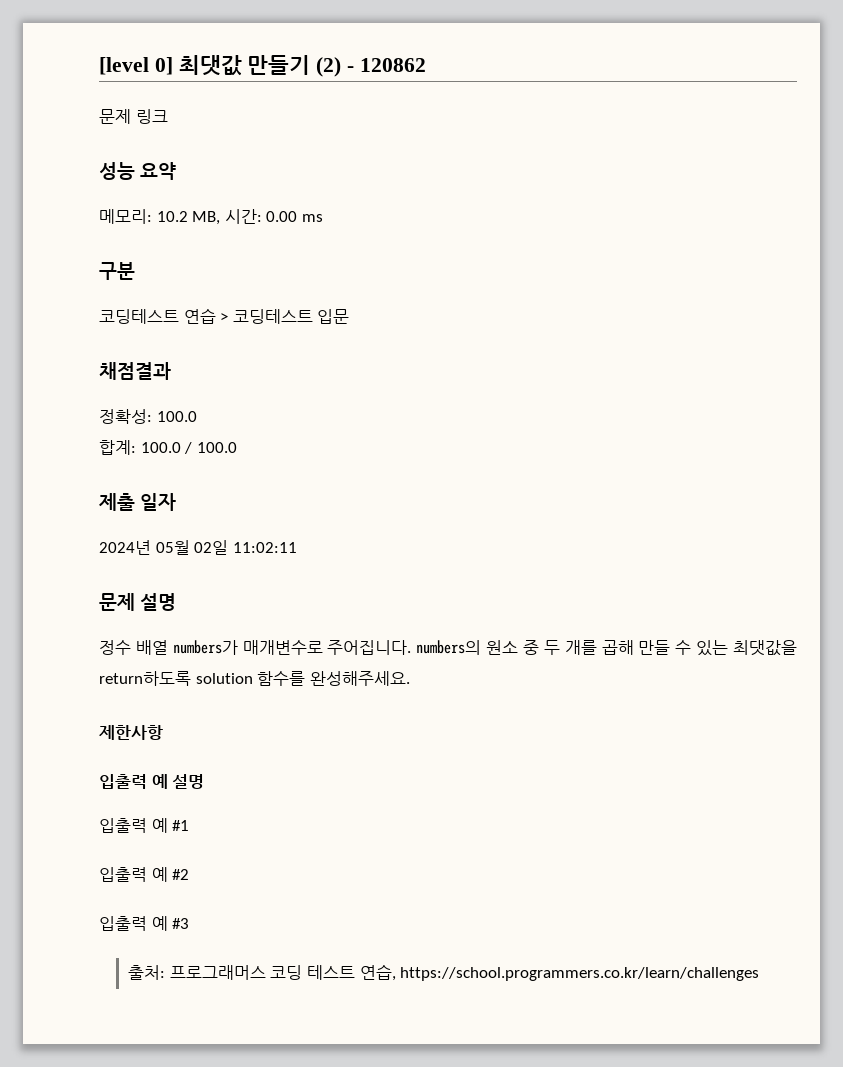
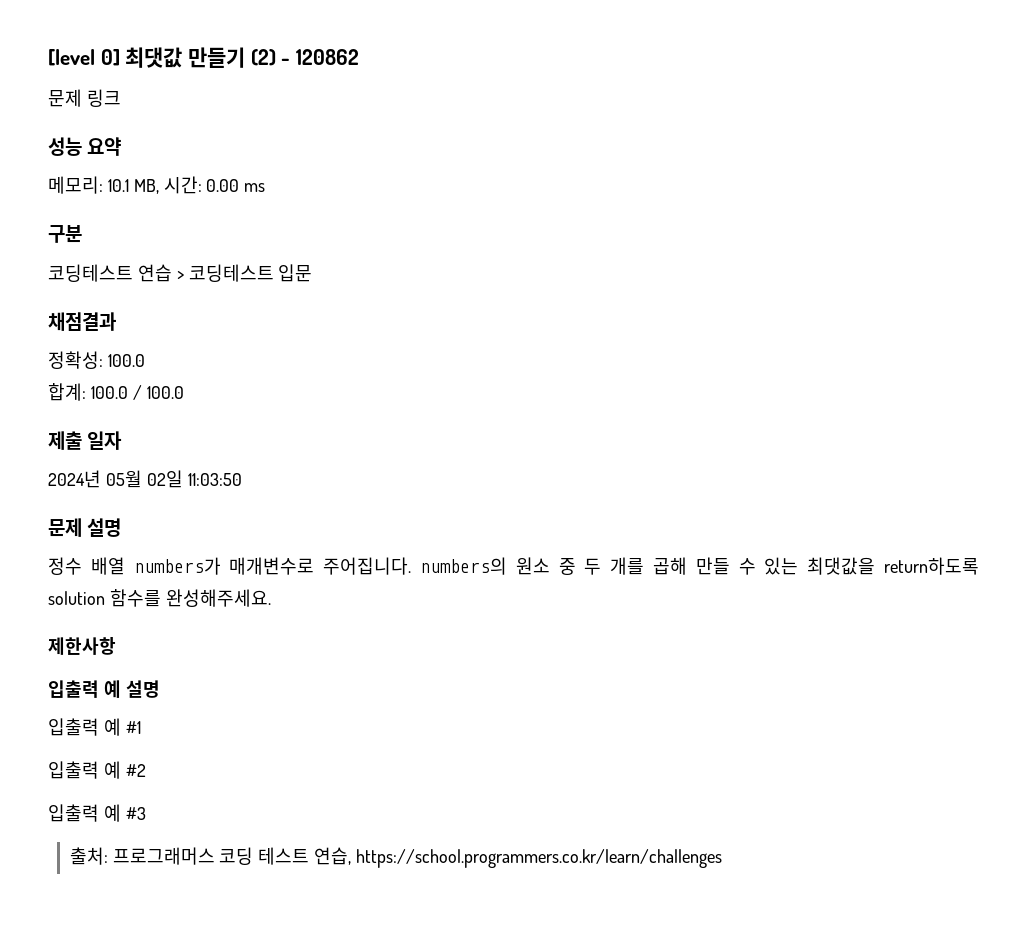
[156,211,188,222] 10.2 -> [107,179,129,192] 10.1
[232,542,297,553] 11:02:11 -> [187,473,242,486] 11:03:50

